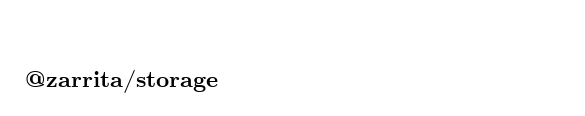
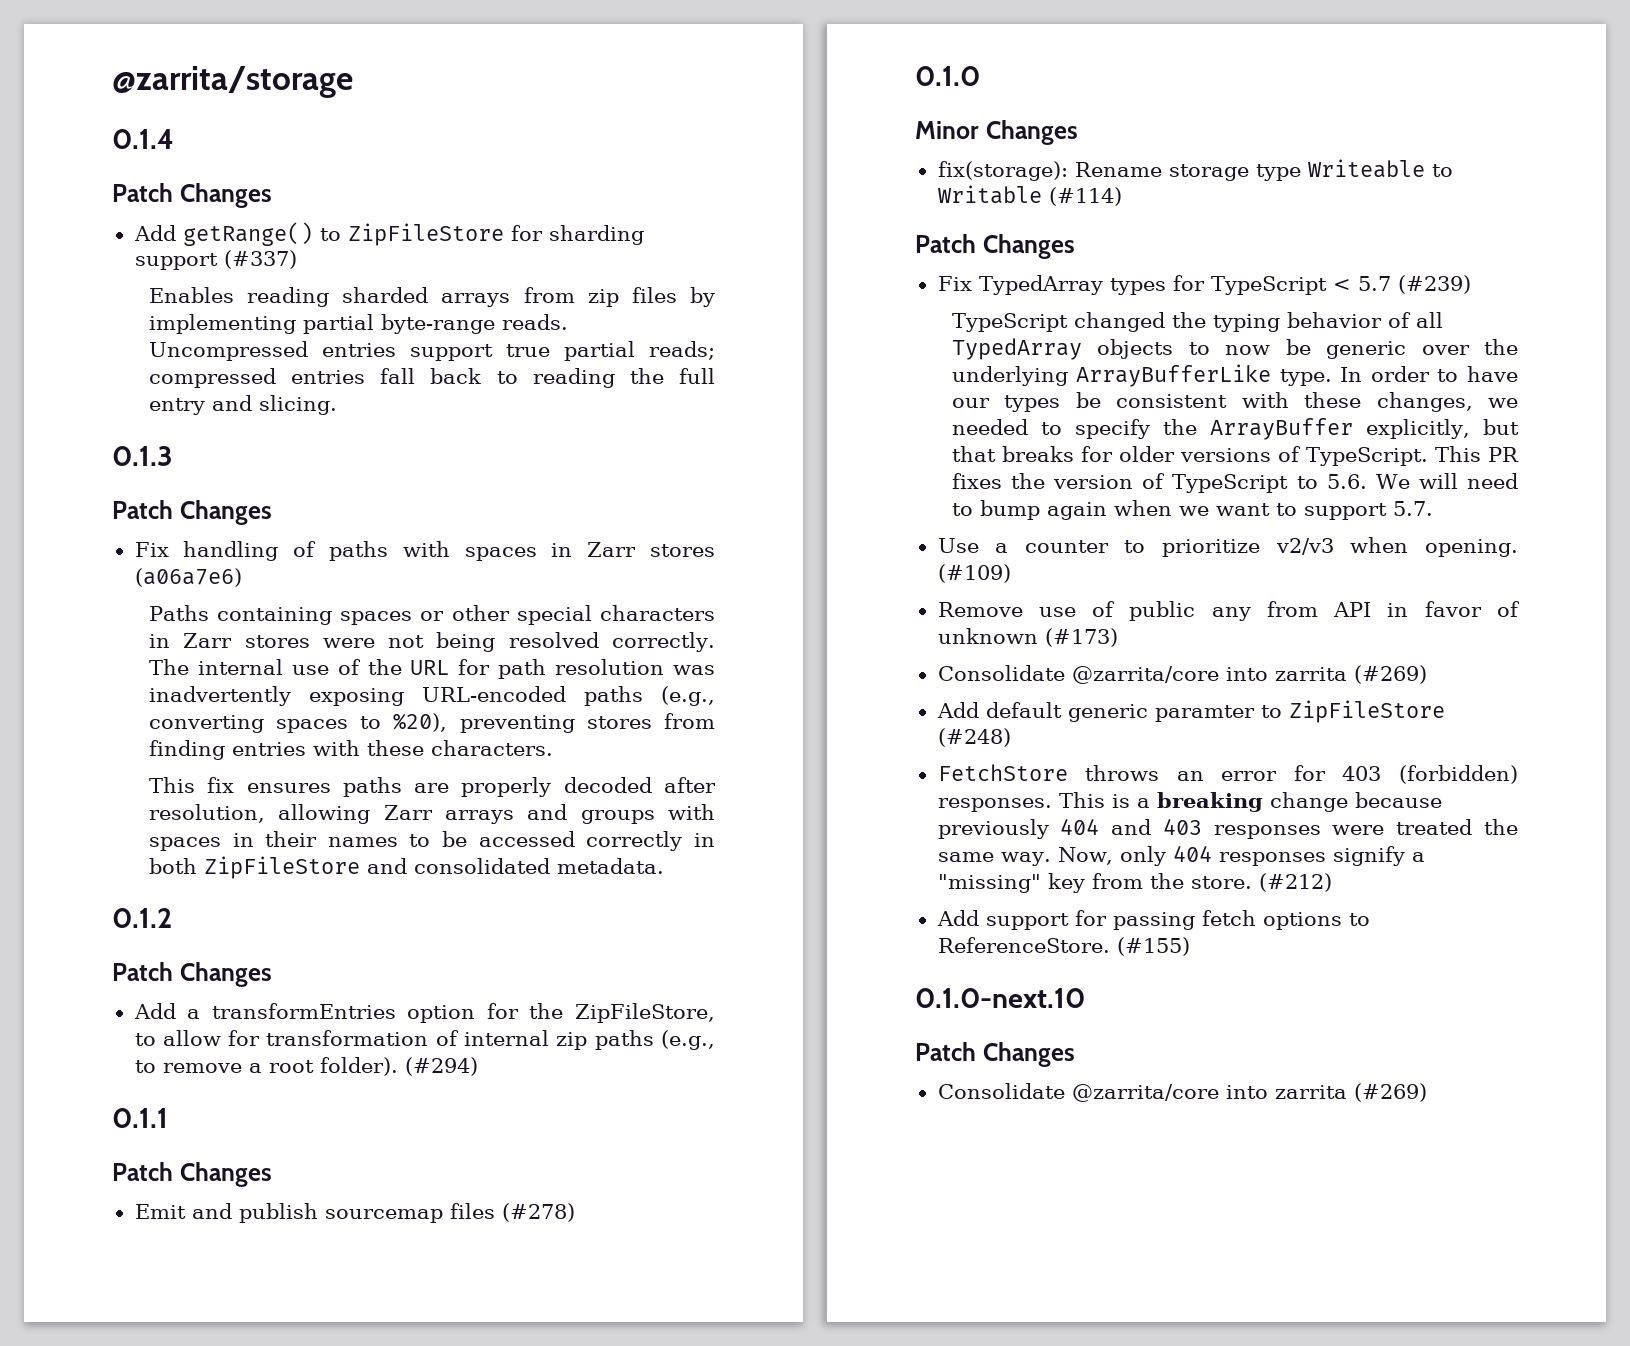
(218, 81) none -> [112,129,174,149] [112,183,272,208] [133,222,644,246] [134,250,297,270] [148,287,715,307] [148,314,568,334] [148,341,716,361] [148,368,715,388] [148,395,337,415] [112,446,173,466] [112,500,272,525] [134,541,715,561] [134,568,242,587] [148,605,715,625] [148,632,716,652] [148,659,716,679] [148,686,715,706] [148,713,716,733] [148,740,553,760] [148,777,717,797] [148,804,715,824] [148,831,715,851] [148,856,664,879] [112,908,172,928] [112,962,272,987] [133,1003,715,1023] [134,1030,715,1050] [134,1057,478,1076] [112,1108,168,1128] [112,1162,272,1187] [134,1203,575,1223] [915,66,980,86] [915,120,1078,145] [937,159,1453,181] [937,185,1122,206] [915,234,1075,259] [937,275,1471,295] [951,312,1443,332] [951,338,1518,360] [951,364,1519,387] [951,392,1518,412] [951,418,1519,440] [951,446,1519,466] [951,473,1518,493] [951,500,1433,520] [937,537,1518,557] [937,564,1011,583] [937,601,1520,621] [937,628,1118,647] [937,665,1427,684] [936,700,1445,723] [937,728,1011,747] [937,764,1518,784] [937,792,1442,812] [937,819,1518,839] [937,846,1426,866] [937,873,1332,893] [936,910,1370,930] [937,937,1190,956] [915,988,1085,1008] [915,1042,1075,1067] [937,1083,1427,1102] // 0.1.4 // Patch Changes // Add getRange() to ZipFileStore for sharding support (#337) // Enables reading sharded arrays from zip files by implementing partial byte-range reads. Uncompressed entries support true partial reads; compressed entries fall back to reading the full entry and slicing. // 0.1.3 // Patch Changes // Fix handling of paths with spaces in Zarr stores (a06a7e6) // Paths containing spaces or other special characters in Zarr stores were not being resolved correctly. The internal use of the URL for path resolution was inadvertently exposing URL-encoded paths (e.g., converting spaces to %20), preventing stores from finding entries with these characters. // This fix ensures paths are properly decoded after resolution, allowing Zarr arrays and groups with spaces in their names to be accessed correctly in both ZipFileStore and consolidated metadata. // 0.1.2 // Patch Changes // Add a transformEntries option for the ZipFileStore, to allow for transformation of internal zip paths (e.g., to remove a root folder). (#294) // 0.1.1 // Patch Changes // Emit and publish sourcemap files (#278) // 0.1.0 // Minor Changes // fix(storage): Rename storage type Writeable to Writable (#114) // Patch Changes // Fix TypedArray types for TypeScript < 5.7 (#239) // TypeScript changed the typing behavior of all TypedArray objects to now be generic over the underlying ArrayBufferLike type. In order to have our types be consistent with these changes, we needed to specify the ArrayBuffer explicitly, but that breaks for older versions of TypeScript. This PR fixes the version of TypeScript to 5.6. We will need to bump again when we want to support 5.7. // Use a counter to prioritize v2/v3 when opening. (#109) // Remove use of public any from API in favor of unknown (#173) // Consolidate @zarrita/core into zarrita (#269) // Add default generic paramter to ZipFileStore (#248) // FetchStore throws an error for 403 (forbidden) responses. This is a breaking change because previously 404 and 403 responses were treated the same way. Now, only 404 responses signify a "missing" key from the store. (#212) // Add support for passing fetch options to ReferenceStore. (#155) // 0.1.0-next.10 // Patch Changes // Consolidate @zarrita/core into zarrita (#269)

